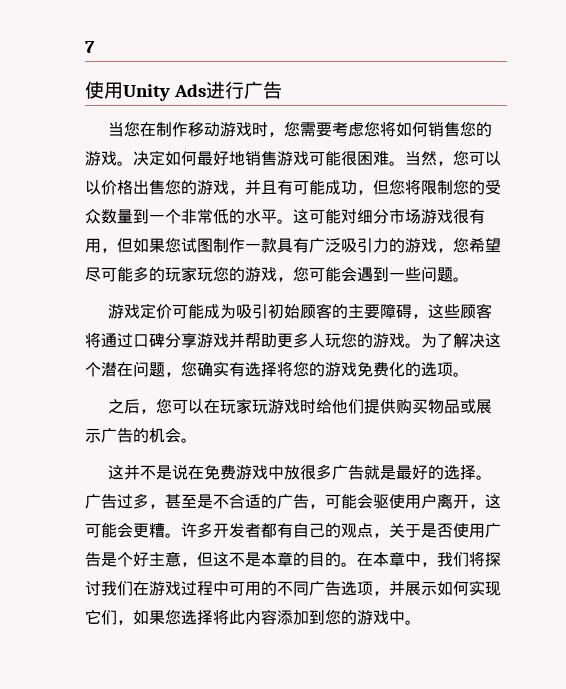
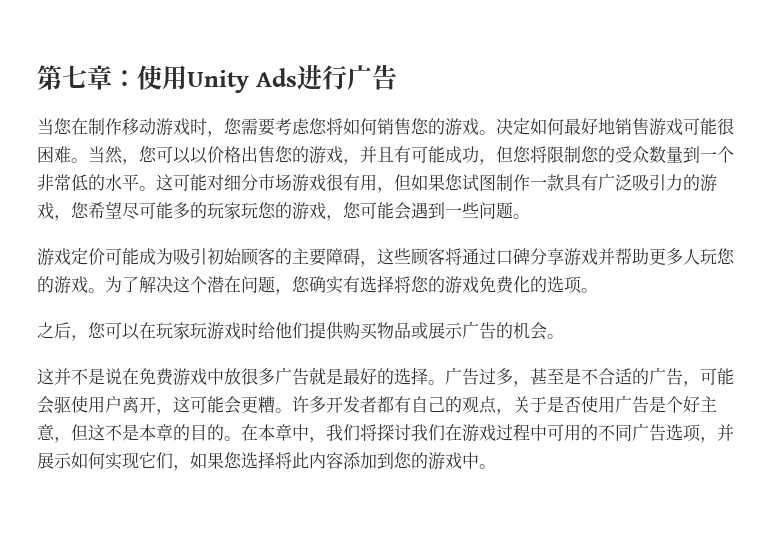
[85,41,95,53] 7 // -> [37,65,137,90] 第七章：

